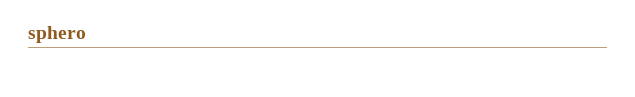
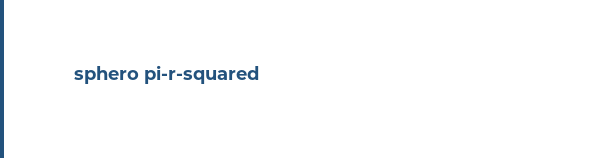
(86, 34) none -> [144,65,259,84] pi-r-squared

